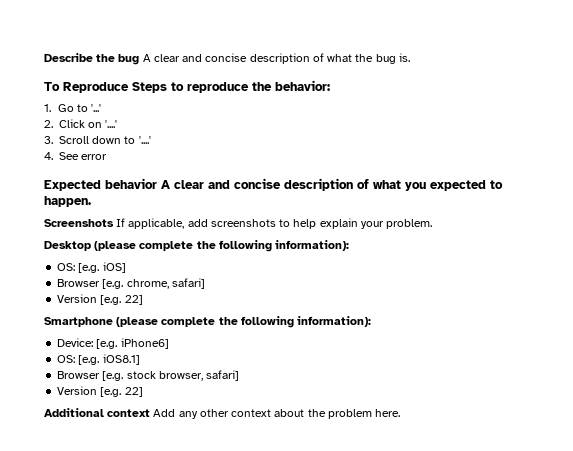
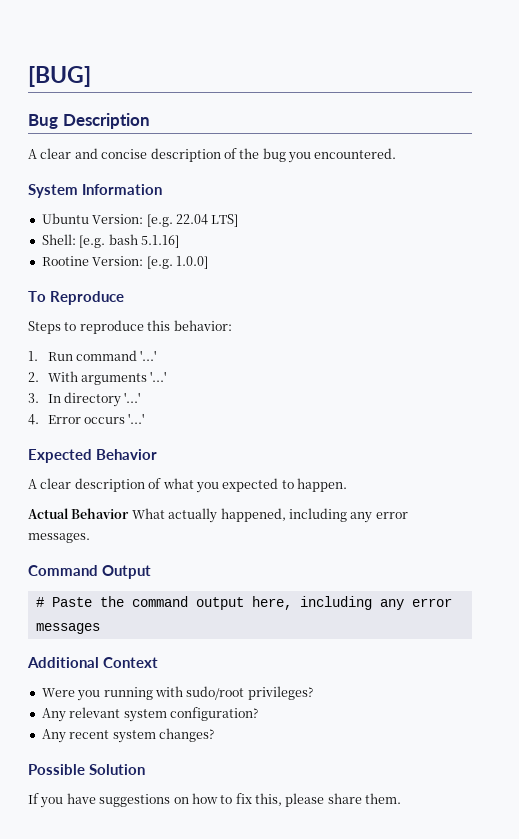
[44,53,410,65] Describe the bug A clear and concise description of what the bug is. -> [28,66,91,87] [28,113,150,129] [28,148,397,163] [28,184,162,198] [41,213,239,227] [41,234,179,248] [41,256,208,269] [BUG] // Bug Description // A clear and concise description of the bug you encountered. // System Information // Ubuntu Version: [e.g. 22.04 LTS] // Shell: [e.g. bash 5.1.16] // Rootine Version: [e.g. 1.0.0]
(129, 87) none -> (124, 298) //
[252,82,272,91] the -> [147,320,171,331] this
[57,104,89,112] Go to -> [47,350,137,361] Run command
[59,119,118,128] [44,136,151,144] [44,152,108,160] Click on '....' // 3. Scroll down to '....' // 4. See error -> [47,371,167,385] [28,392,141,407] [28,413,145,425] With arguments '...' // 3. In directory '...' // 4. Error occurs '...'
[105,178,281,189] behavior A clear and concise -> [96,449,157,460] [28,478,72,489] Behavior // A clear
[44,218,433,229] [44,240,350,252] [57,262,126,273] [57,278,205,289] [57,294,143,305] [44,316,372,328] [57,338,169,349] [57,354,140,365] [57,370,240,381] [57,386,143,397] [44,408,401,419] Screenshots If applicable, add screenshots to help explain your problem. // Desktop (please complete the following information): // OS: [e.g. iOS] // Browser [e.g. chrome, safari] // Version [e.g. 22] // Smartphone (please complete the following information): // Device: [e.g. iPhone6] // OS: [e.g. iOS8.1] // Browser [e.g. stock browser, safari] // Version [e.g. 22] // Additional context Add any other context about the problem here. -> [28,508,408,523] [28,533,90,543] [28,565,151,579] [35,596,452,610] [35,623,100,634] [27,657,158,668] [41,686,313,701] [41,707,258,722] [41,728,214,743] [28,764,145,775] [28,793,402,808] Actual Behavior What actually happened, including any error messages. // Command Output // # Paste the command output here, including any error messages // Additional Context // Were you running with sudo/root privileges? // Any relevant system configuration? // Any recent system changes? // Possible Solution // If you have suggestions on how to fix this, please share them.

